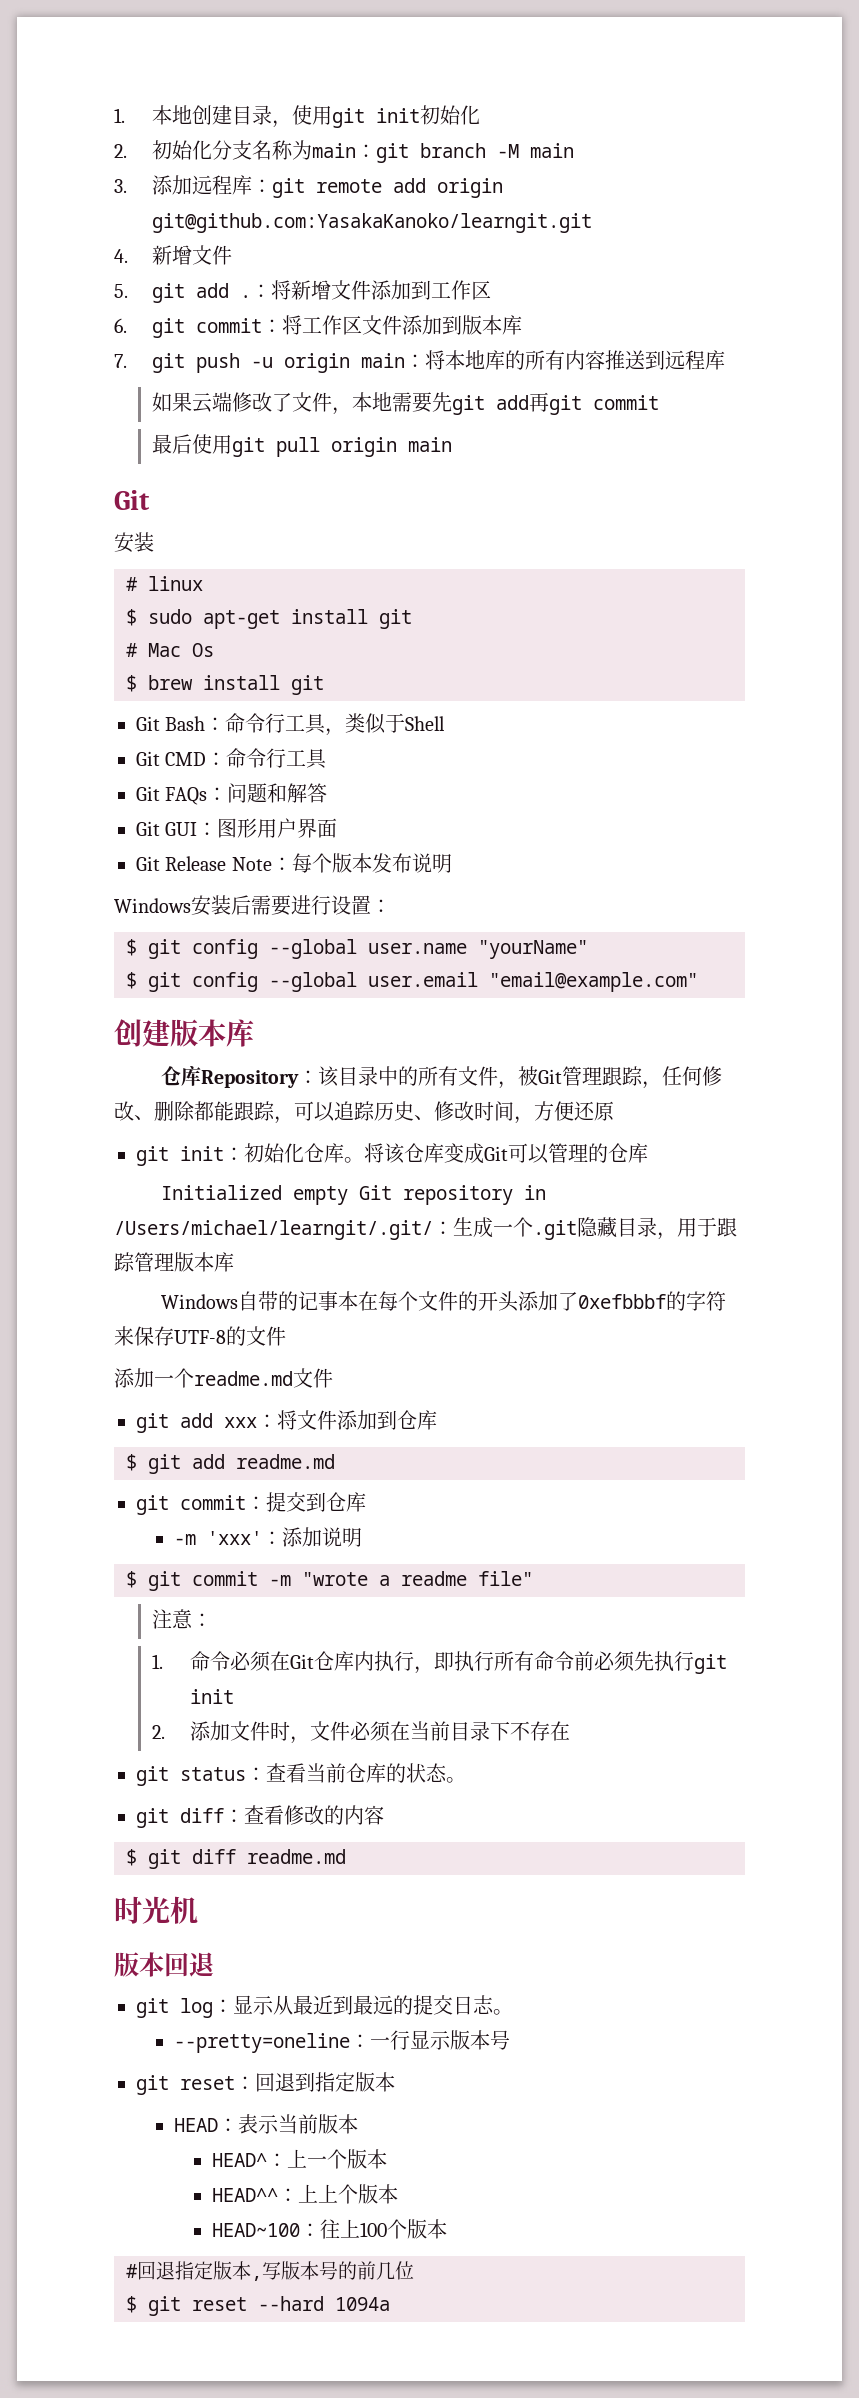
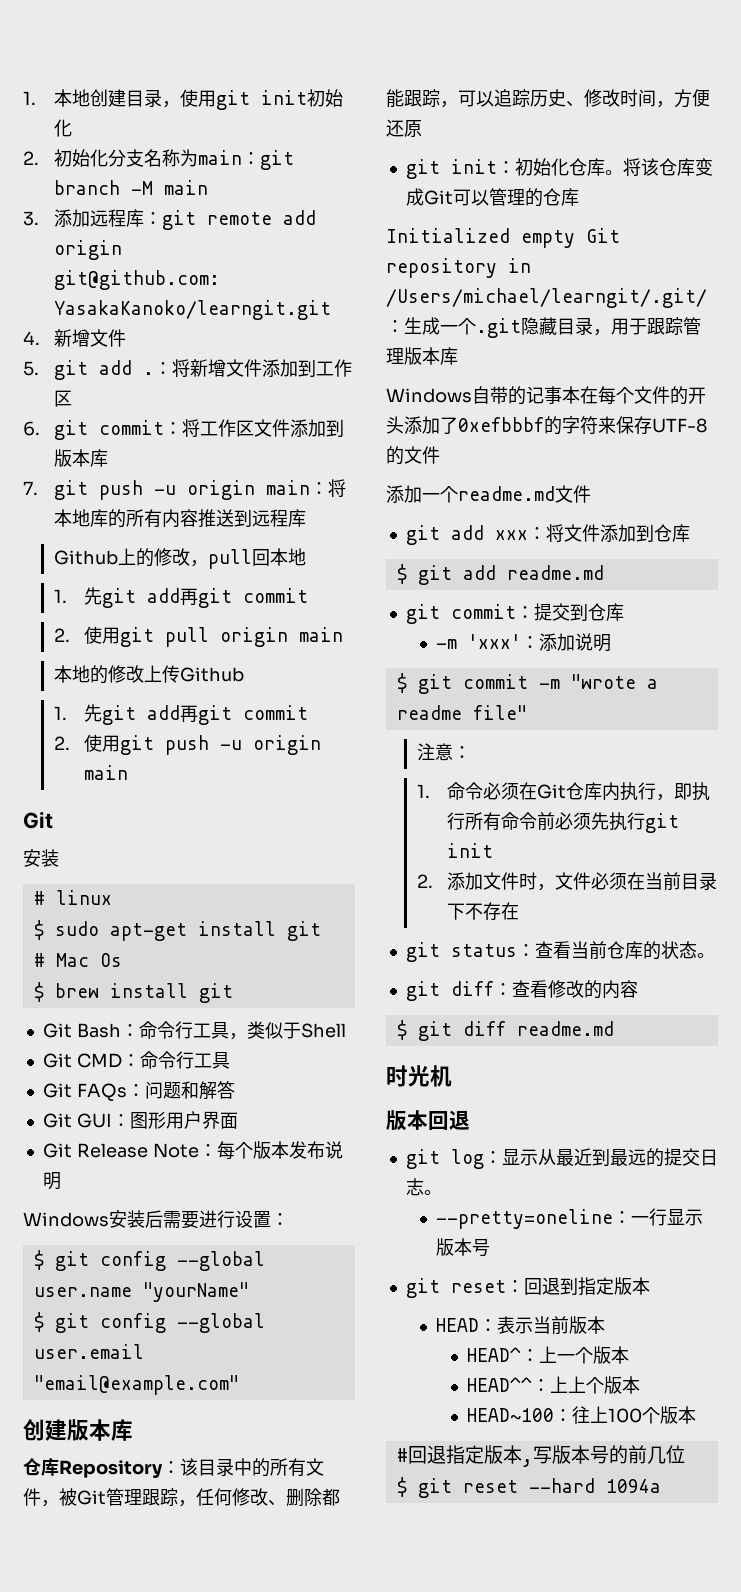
[151,392,659,415] [151,434,192,454] 如果云端修改了文件，本地需要先git add再git commit // 最后 -> [53,548,306,569] [53,587,309,608] [53,628,70,642] Github上的修改，pull回本地 // 1.先git add再git commit // 2.
(452, 444) none -> [53,665,244,684] [53,704,309,725] [53,734,322,755] [84,765,129,780] // 本地的修改上传Github // 1.先git add再git commit // 2.使用git push -u origin main

